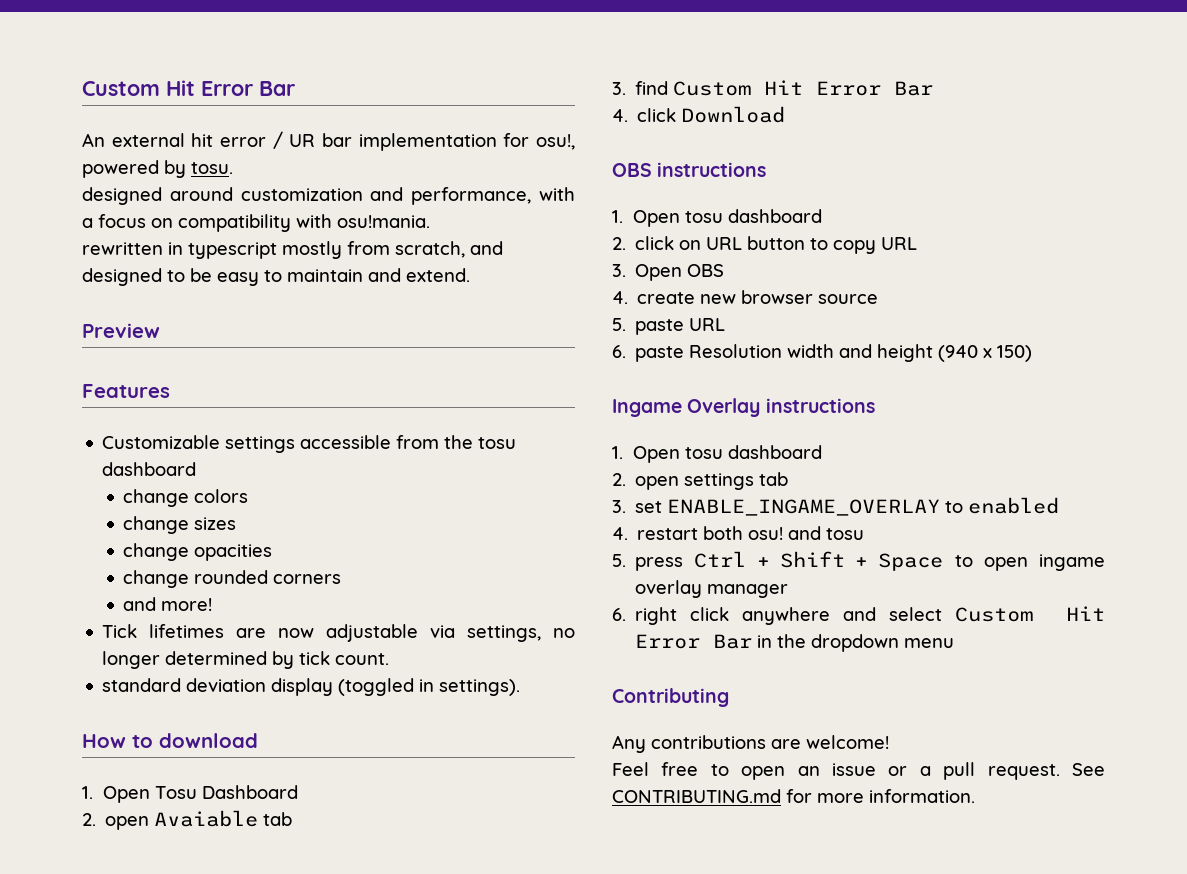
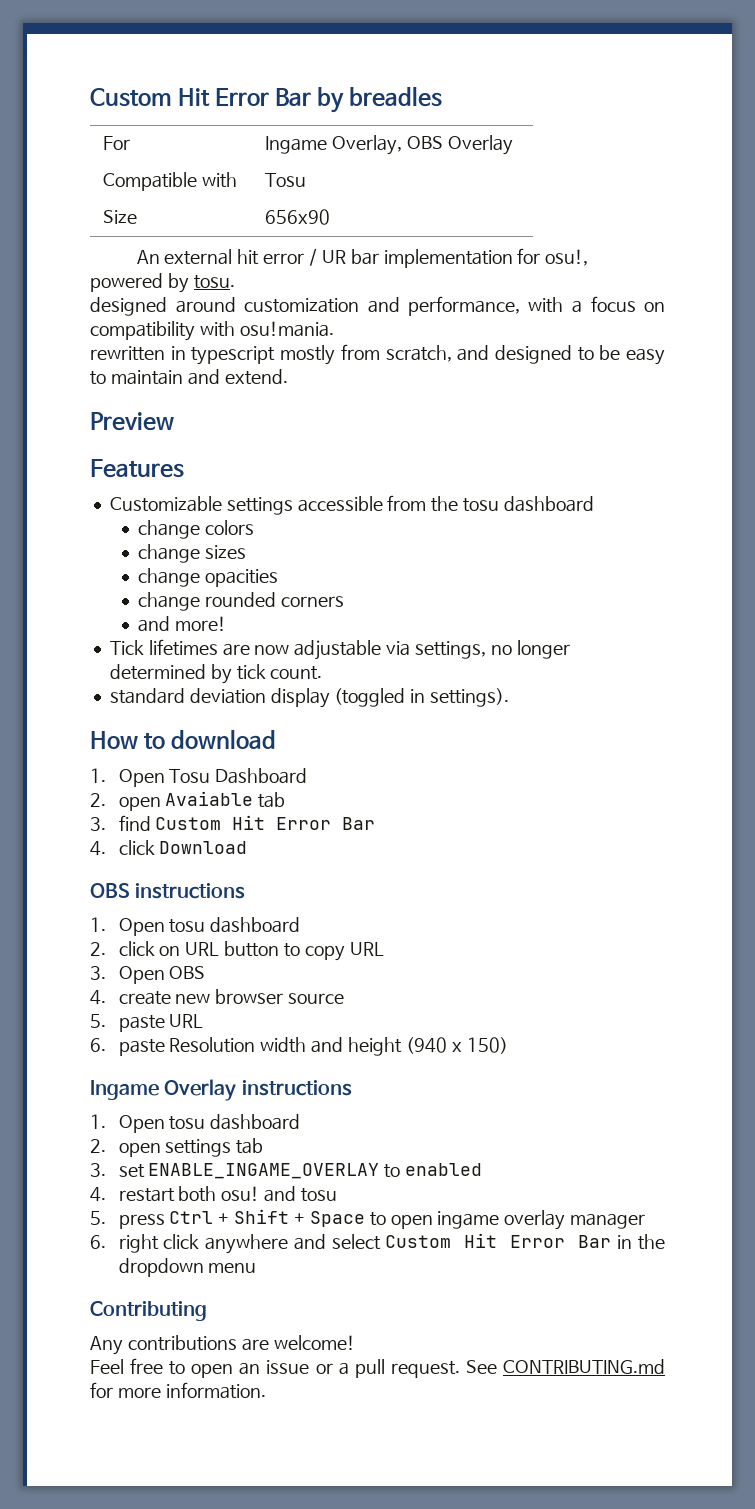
[82,80,295,96] Custom Hit Error Bar -> [90,86,443,113] [103,136,131,150] [265,135,513,155] [103,172,238,191] [265,173,307,187] [103,210,138,224] [265,209,331,225] Custom Hit Error Bar by breadles // For | Ingame Overlay, OBS Overlay // Compatible with | Tosu // Size | 656x90

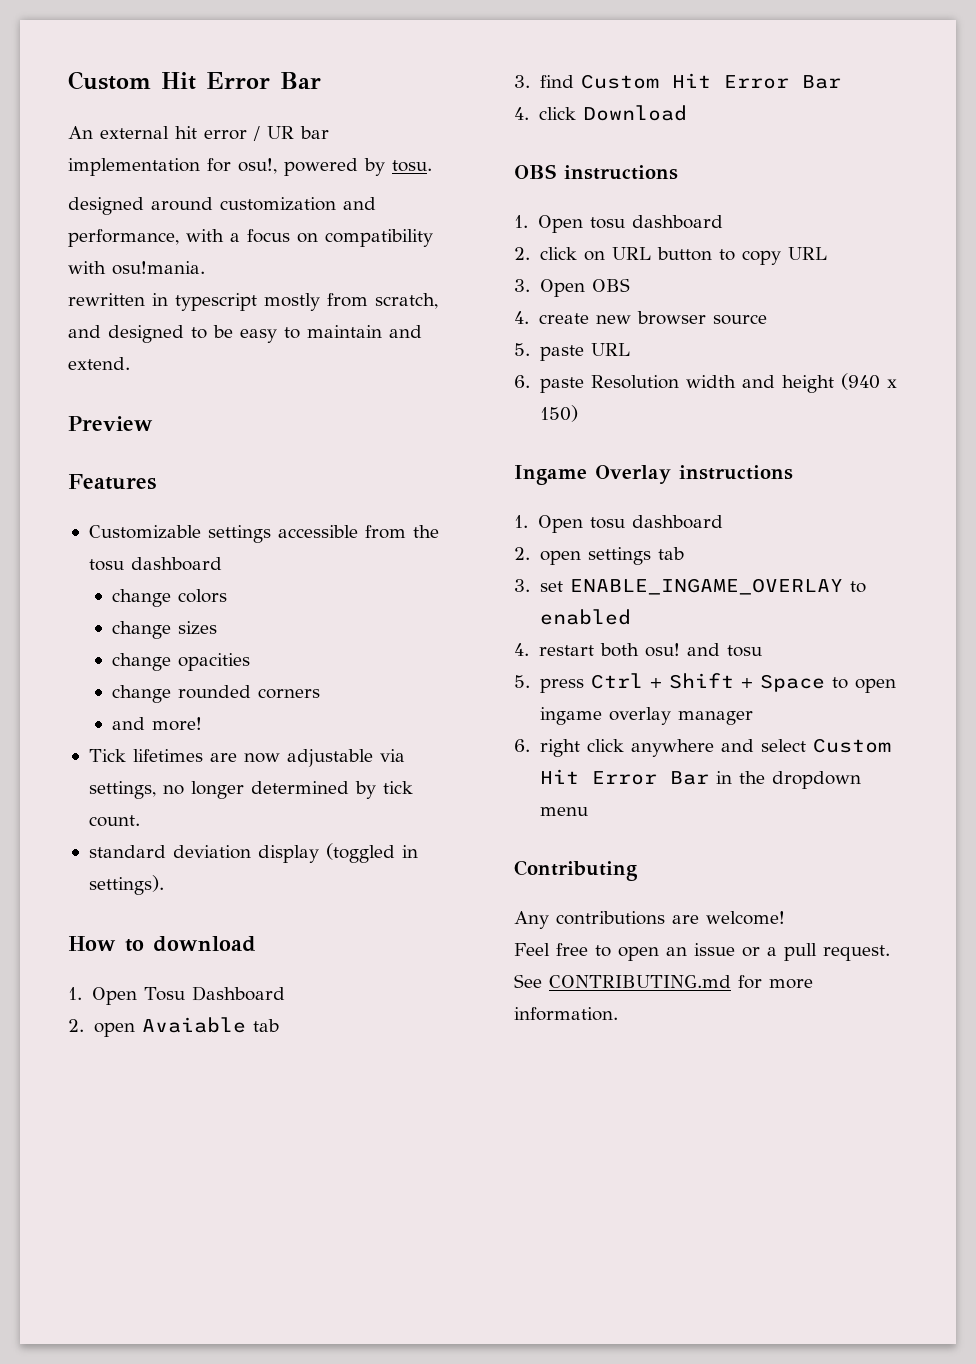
[90,86,443,113] [103,136,131,150] [265,135,513,155] [103,172,238,191] [265,173,307,187] [103,210,138,224] [265,209,331,225] Custom Hit Error Bar by breadles // For | Ingame Overlay, OBS Overlay // Compatible with | Tosu // Size | 656x90 -> [68,71,321,90] Custom Hit Error Bar

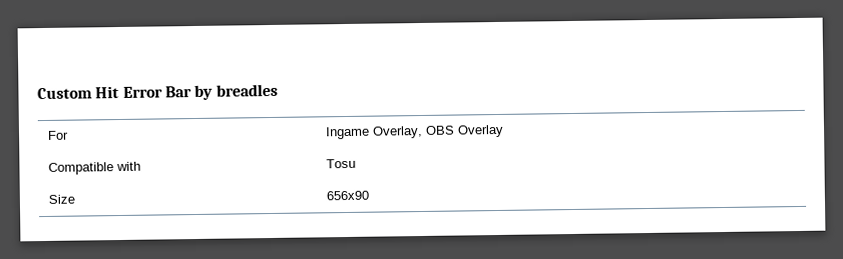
[68,71,321,90] [68,126,329,141] [68,158,432,176] [68,197,376,215] [68,229,433,247] [68,261,205,275] [68,293,438,311] [68,325,422,343] [68,357,130,370] [68,416,153,431] [68,474,156,490] [88,525,439,543] [88,557,222,571] [111,589,227,607] [111,621,217,639] [111,653,250,671] [111,685,320,703] [111,717,202,731] [88,749,405,767] [88,781,413,799] [88,815,140,827] [88,843,418,863] [88,875,164,895] [68,936,256,952] [68,986,286,1005] [68,1017,279,1037] [514,73,841,89] [514,105,687,121] [514,164,678,180] [514,215,723,233] [514,247,827,265] [514,278,630,297] [514,311,767,325] [514,343,630,361] [514,373,897,393] [539,405,578,422] [514,465,793,485] [514,515,723,533] [514,547,684,565] [514,578,866,595] [539,609,631,625] [514,643,762,657] [514,673,896,693] [539,707,753,725] [514,738,891,757] [539,769,861,789] [539,807,588,816] [514,860,638,881] [514,911,785,929] [514,943,890,961] [514,974,813,989] [514,1007,618,1021] Custom Hit Error Bar // An external hit error / UR bar implementation for osu!, powered by tosu. // designed around customization and performance, with a focus on compatibility with osu!mania. // rewritten in typescript mostly from scratch, and designed to be easy to maintain and extend. // Preview // Features // Customizable settings accessible from the tosu dashboard // change colors // change sizes // change opacities // change rounded corners // and more! // Tick lifetimes are now adjustable via settings, no longer determined by tick count. // standard deviation display (toggled in settings). // How to download // 1. Open Tosu Dashboard // 2. open Avaiable tab // 3. find Custom Hit Error Bar // 4. click Download // OBS instructions // 1. Open tosu dashboard // 2. click on URL button to copy URL // 3. Open OBS // 4. create new browser source // 5. paste URL // 6. paste Resolution width and height (940 x 150) // Ingame Overlay instructions // 1. Open tosu dashboard // 2. open settings tab // 3. set ENABLE_INGAME_OVERLAY to enabled // 4. restart both osu! and tosu // 5. press Ctrl + Shift + Space to open ingame overlay manager // 6. right click anywhere and select Custom Hit Error Bar in the dropdown menu // Contributing // Any contributions are welcome! // Feel free to open an issue or a pull request. See CONTRIBUTING.md for more information. -> [37,83,278,101] [47,130,70,140] [325,124,505,140] [48,161,142,175] [326,158,357,169] [48,194,76,204] [326,190,370,201] Custom Hit Error Bar by breadles // For | Ingame Overlay, OBS Overlay // Compatible with | Tosu // Size | 656x90

